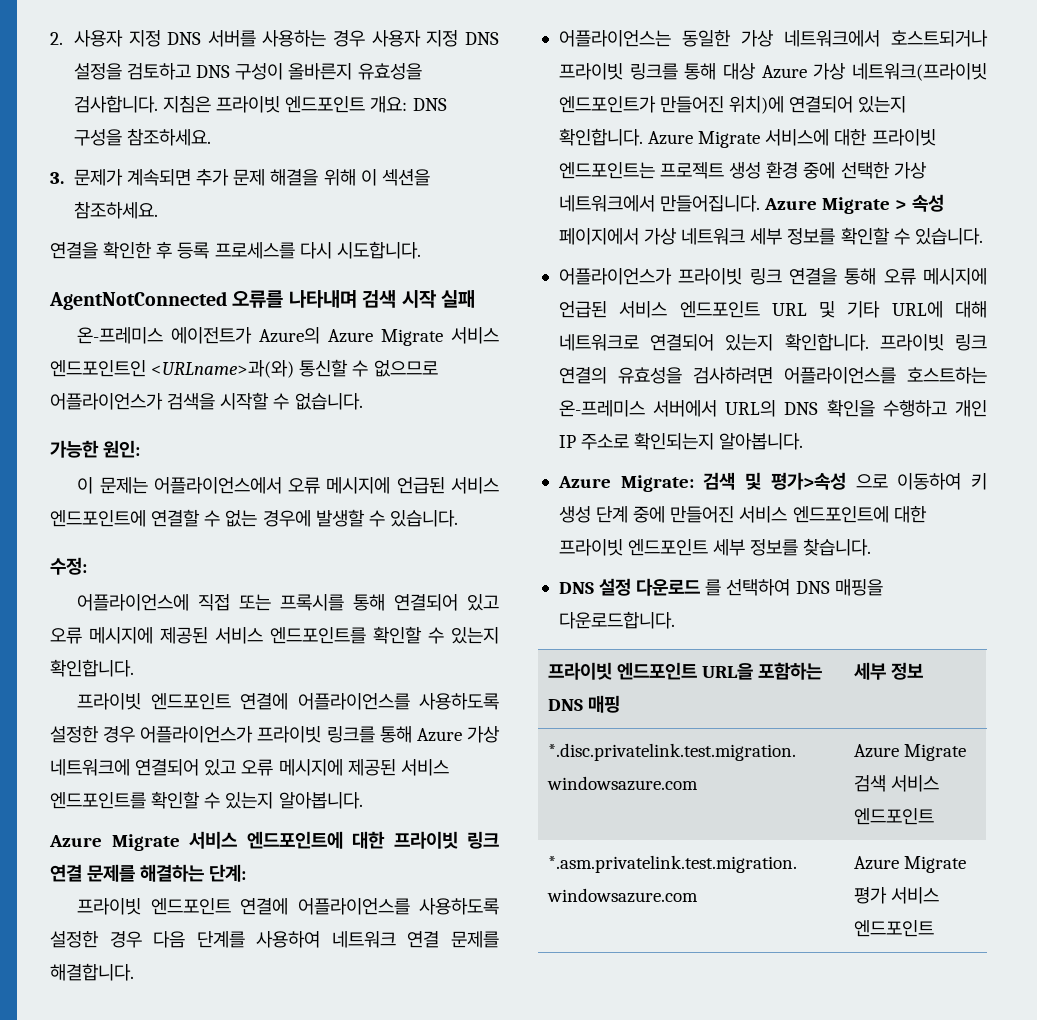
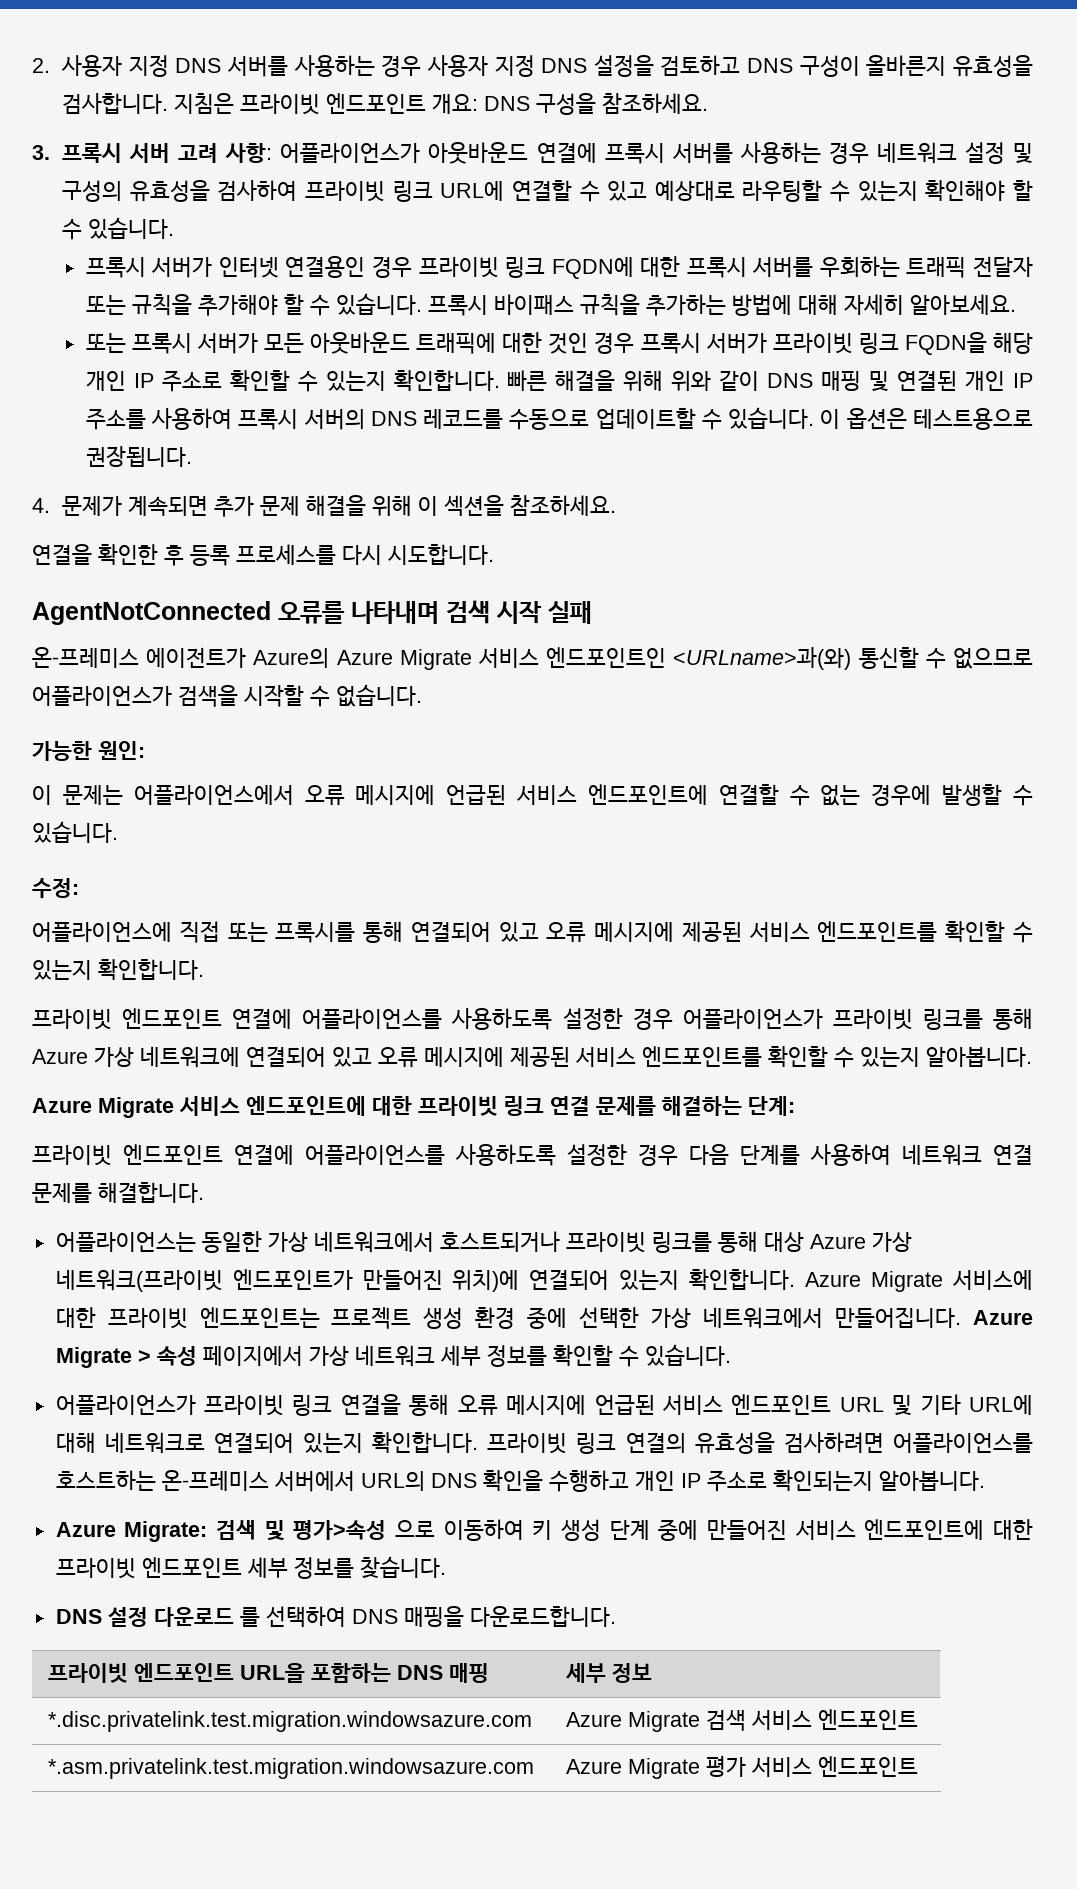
(64, 178) none -> [62,142,1033,164] [62,180,1033,202] [62,217,175,240] [85,256,1033,279] [85,293,1016,316] [85,332,1033,355] [85,370,1033,392] [85,407,1033,430] [85,446,192,467] [32,498,50,513] 프록시 서버 고려 사항: 어플라이언스가 아웃바운드 연결에 프록시 서버를 사용하는 경우 네트워크 설정 및 구성의 유효성을 검사하여 프라이빗 링크 URL에 연결할 수 있고 예상대로 라우팅할 수 있는지 확인해야 할 수 있습니다. // 프록시 서버가 인터넷 연결용인 경우 프라이빗 링크 FQDN에 대한 프록시 서버를 우회하는 트래픽 전달자 또는 규칙을 추가해야 할 수 있습니다. 프록시 바이패스 규칙을 추가하는 방법에 대해 자세히 알아보세요. // 또는 프록시 서버가 모든 아웃바운드 트래픽에 대한 것인 경우 프록시 서버가 프라이빗 링크 FQDN을 해당 개인 IP 주소로 확인할 수 있는지 확인합니다. 빠른 해결을 위해 위와 같이 DNS 매핑 및 연결된 개인 IP 주소를 사용하여 프록시 서버의 DNS 레코드를 수동으로 업데이트할 수 있습니다. 이 옵션은 테스트용으로 권장됩니다. // 4.

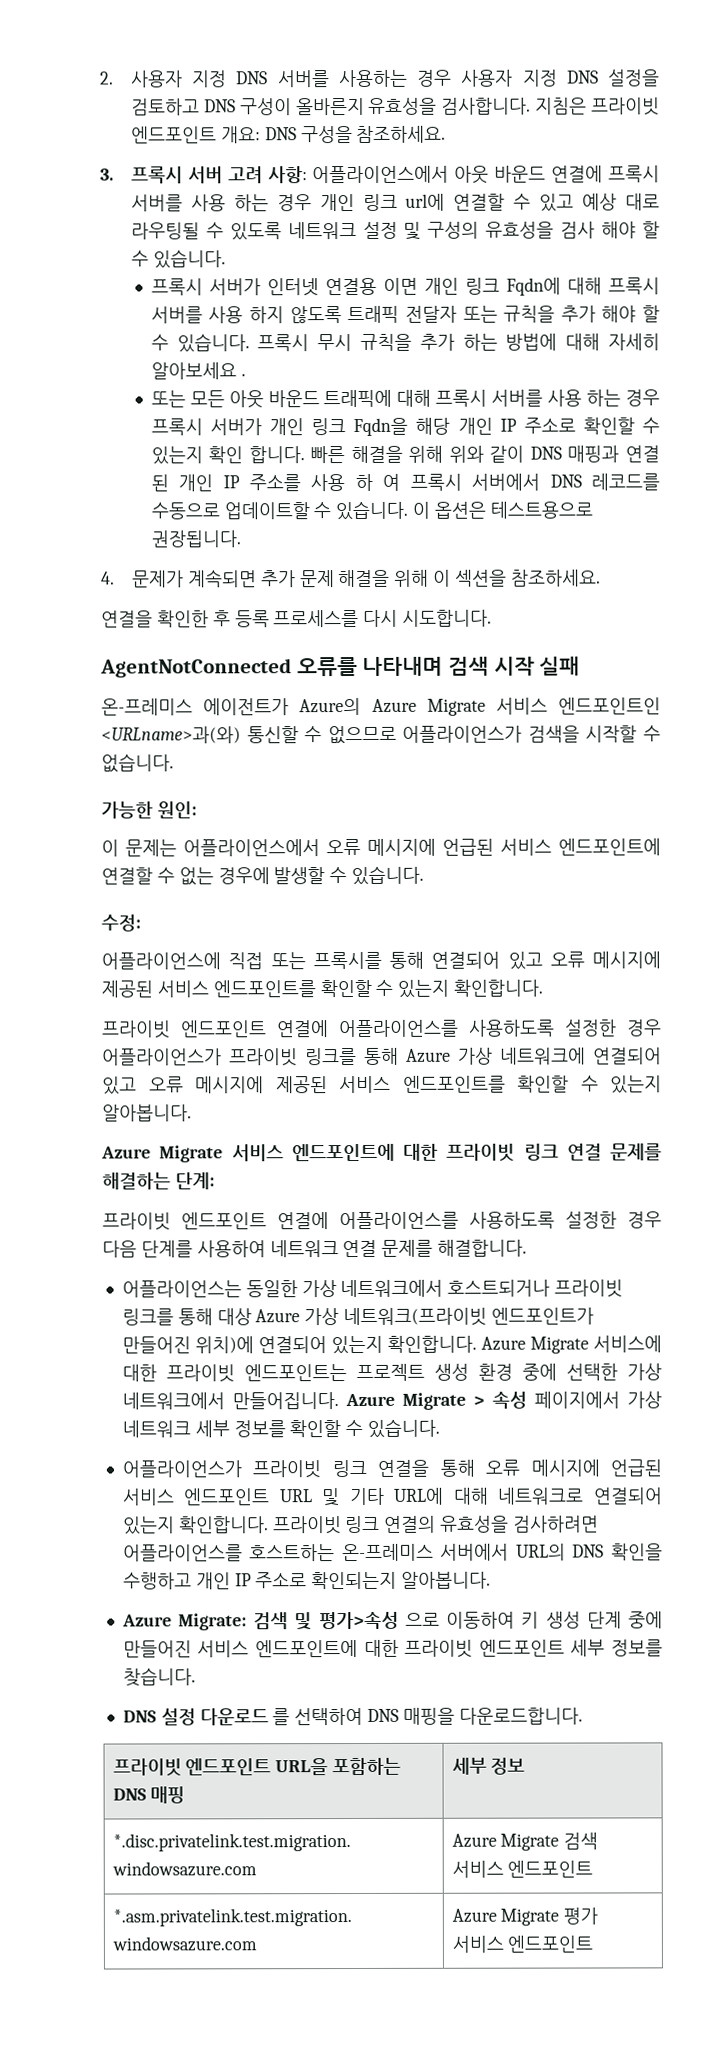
[280,142,869,164] 어플라이언스가 아웃바운드 연결에 프록시 서버를 사용하는 경우 -> [312,165,660,184] [130,193,660,212] [130,222,282,241] 어플라이언스에서 아웃 바운드 연결에 프록시 서버를 사용 하는 경우 개인 링크 url에 연결할 수 있고 예상 대로 라우팅될 수 있도록
[217,180,1006,202] 검사하여 프라이빗 링크 URL에 연결할 수 있고 예상대로 라우팅할 수 있는지 확인해야 -> [560,221,637,239] 검사 해야
[285,256,900,279] 연결용인 경우 프라이빗 링크 FQDN에 대한 프록시 서버를 우회하는 -> [324,277,661,296] [150,306,342,324] 연결용 이면 개인 링크 Fqdn에 대해 프록시 서버를 사용 하지 않도록
[197,294,278,316] 추가해야 -> [560,305,637,323] 추가 해야
[493,294,726,316] 바이패스 규칙을 추가하는 -> [317,333,498,352] 무시 규칙을 추가 하는
[909,294,1016,315] [85,332,987,355] 알아보세요. // 또는 프록시 서버가 모든 아웃바운드 트래픽에 대한 것인 경우 프록시 서버가 프라이빗 링크 FQDN을 -> [150,362,246,380] [150,389,661,409] [150,417,409,437] 알아보세요 . // 또는 모든 아웃 바운드 트래픽에 대해 프록시 서버를 사용 하는 경우 프록시 서버가 개인 링크 Fqdn을
[393,370,500,391] 확인합니다. -> [208,446,305,464] 확인 합니다.
[821,370,1033,391] [85,408,365,430] 매핑 및 연결된 개인 IP 주소를 사용하여 프록시 서버의 -> [567,445,660,463] [150,473,541,492] 매핑과 연결 된 개인 IP 주소를 사용 하 여 프록시 서버에서

